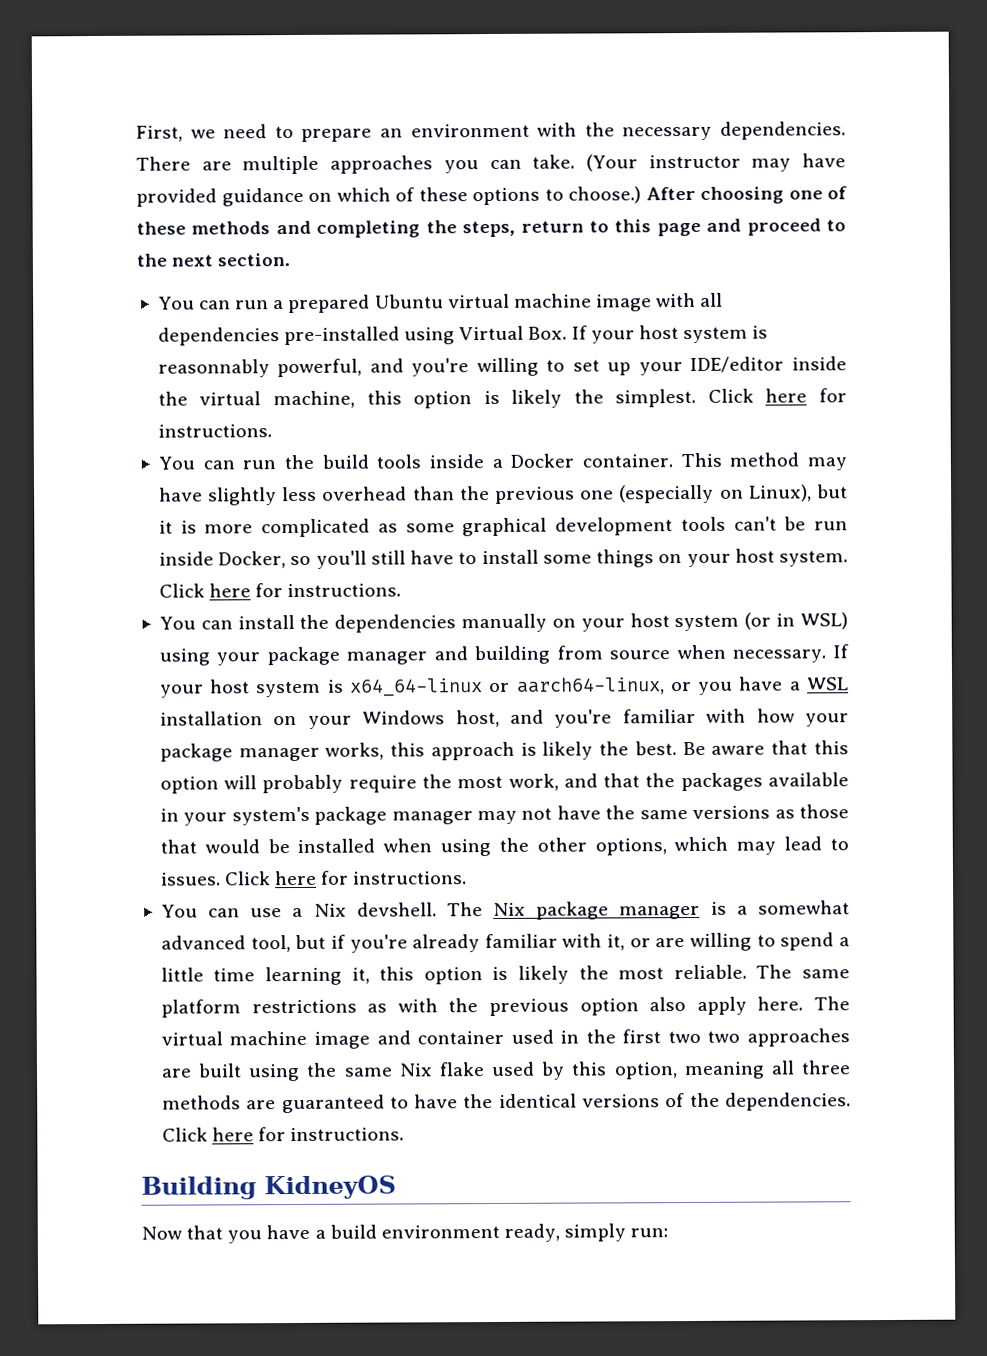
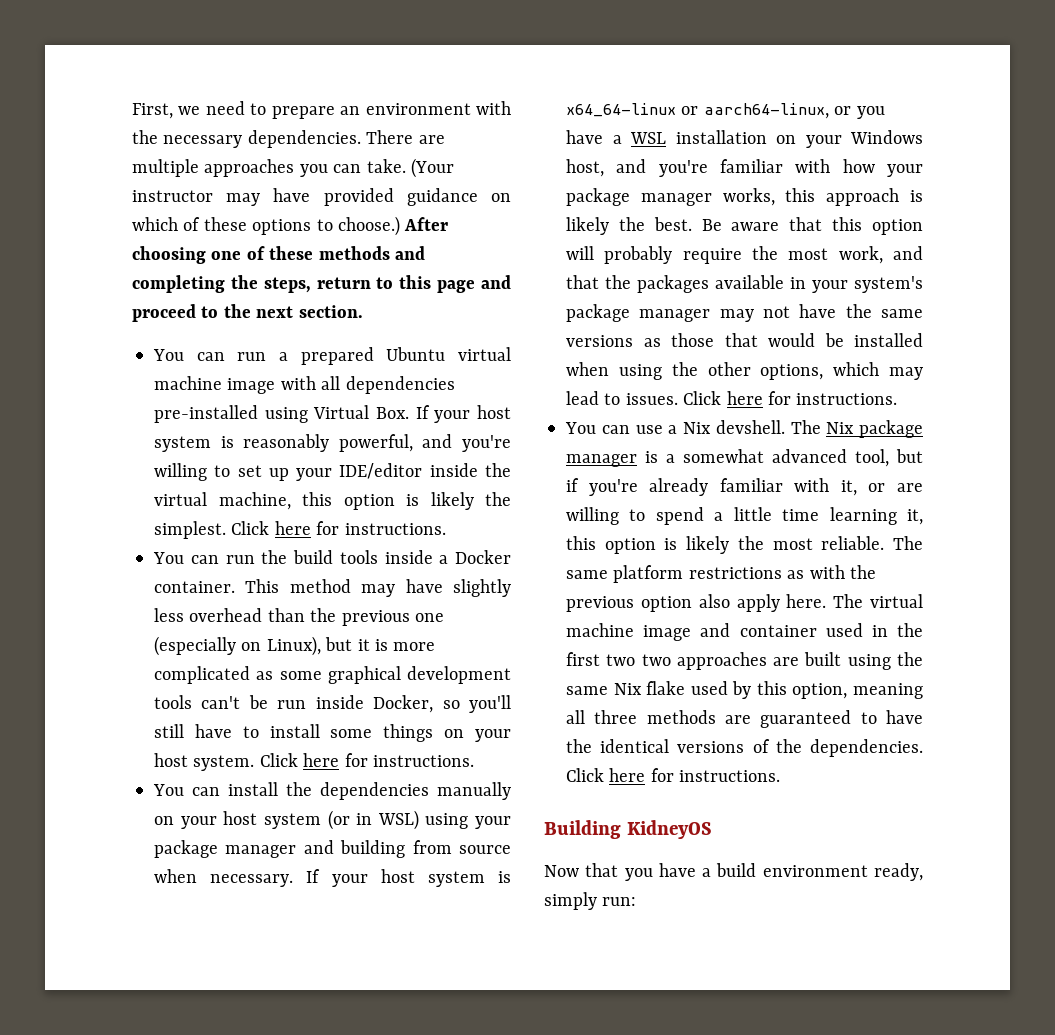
[157,359,270,378] reasonnably -> [243,434,330,452] reasonably

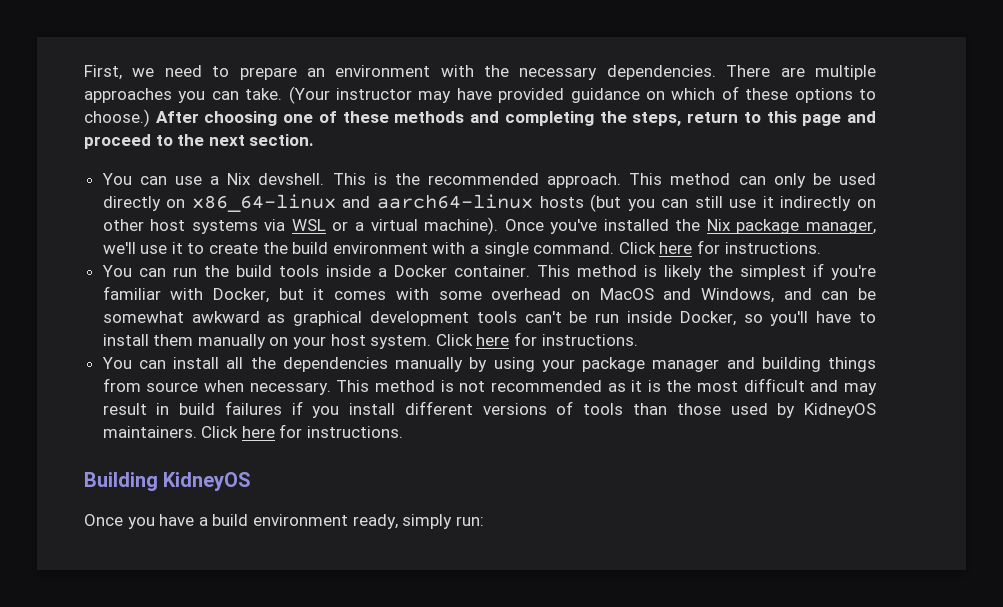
[237,347,511,365] [154,376,455,394] [154,405,512,423] [154,434,511,452] [154,463,511,481] [154,492,511,510] [154,521,226,539] run a prepared Ubuntu virtual machine image with all dependencies pre-installed using Virtual Box. If your host system is reasonably powerful, and you're willing to set up your IDE/editor inside the virtual machine, this option is likely the simplest. -> [174,173,876,188] [102,194,877,212] [102,217,876,235] [102,242,615,257] use a Nix devshell. This is the recommended approach. This method can only be used directly on x86_64-linux and aarch64-linux hosts (but you can still use it indirectly on other host systems via WSL or a virtual machine). Once you've installed the Nix package manager, we'll use it to create the build environment with a single command.
[361,579,511,597] [154,608,444,626] [154,636,436,656] [154,666,322,684] may have slightly less overhead than the previous one (especially on Linux), but it is more complicated as some -> [643,263,876,280] [102,286,876,303] [102,311,286,323] is likely the simplest if you're familiar with Docker, but it comes with some overhead on MacOS and Windows, and can be somewhat awkward as
[154,724,184,738] still -> (809, 318) none
[330,724,434,742] some things -> [153,334,266,349] them manually
(278, 789) none -> [226,357,244,369] all
[154,810,419,830] on your host system (or in WSL) -> [469,357,488,372] by
(406, 849) none -> [827,357,876,372] things
[306,869,512,887] [566,103,885,119] [566,130,923,148] [566,159,923,177] [566,188,923,206] [566,217,923,235] [566,246,923,264] [566,275,923,293] [566,304,923,322] [566,333,923,347] [566,362,923,380] [566,391,898,405] [565,420,923,438] [566,449,923,467] [566,478,923,496] [566,507,923,525] [566,536,923,554] [566,565,876,583] [566,594,923,612] [566,623,924,641] [566,652,923,670] [566,681,923,699] [566,710,923,728] [566,739,923,757] If your host system is x64_64-linux or aarch64-linux, or you have a WSL installation on your Windows host, and you're familiar with how your package manager works, this approach is likely the best. Be aware that this option will probably require the most work, and that the packages available in your system's package manager may not have the same versions as those that would be installed when using the other options, which may lead to issues. Click here for instructions. // You can use a Nix devshell. The Nix package manager is a somewhat advanced tool, but if you're already familiar with it, or are willing to spend a little time learning it, this option is likely the most reliable. The same platform restrictions as with the previous option also apply here. The virtual machine image and container used in the first two two approaches are built using the same Nix flake used by this option, meaning all three methods are guaranteed to have the identical versions of the dependencies. -> [336,378,877,395] [102,401,876,418] [102,426,197,438] This method is not recommended as it is the most difficult and may result in build failures if you install different versions of tools than those used by KidneyOS maintainers.
[544,863,619,877] Now that -> [84,514,123,526] Once

